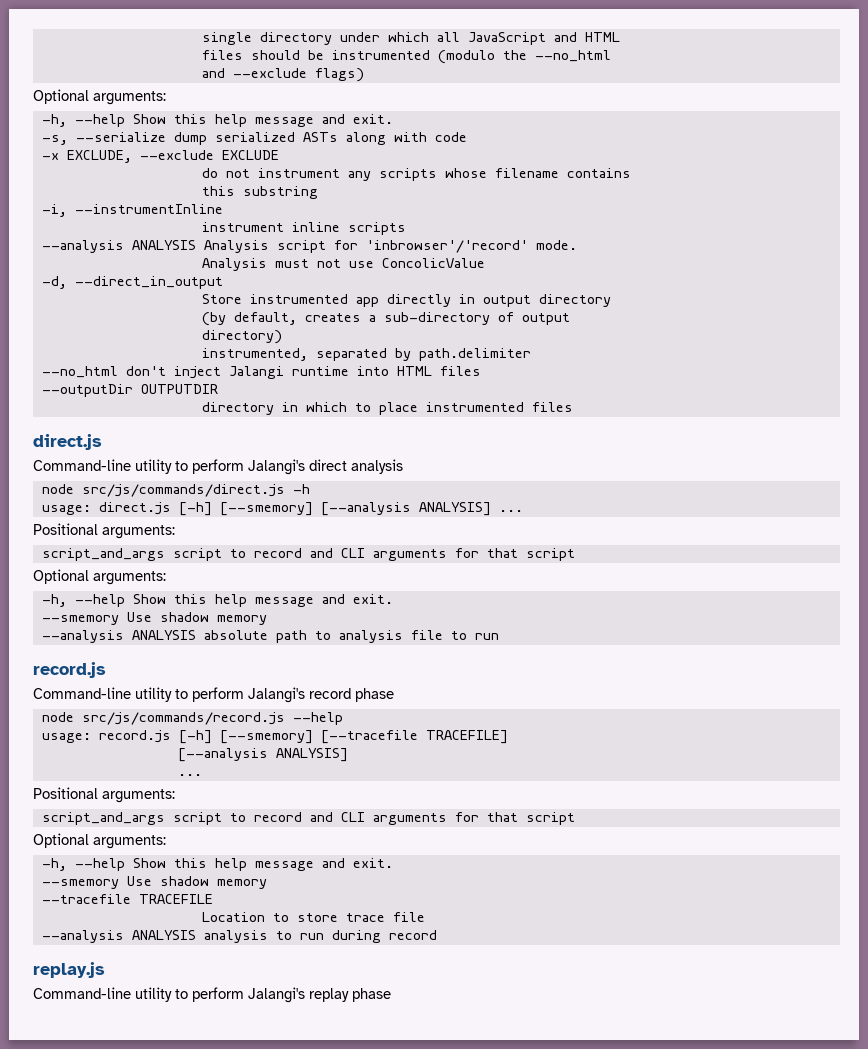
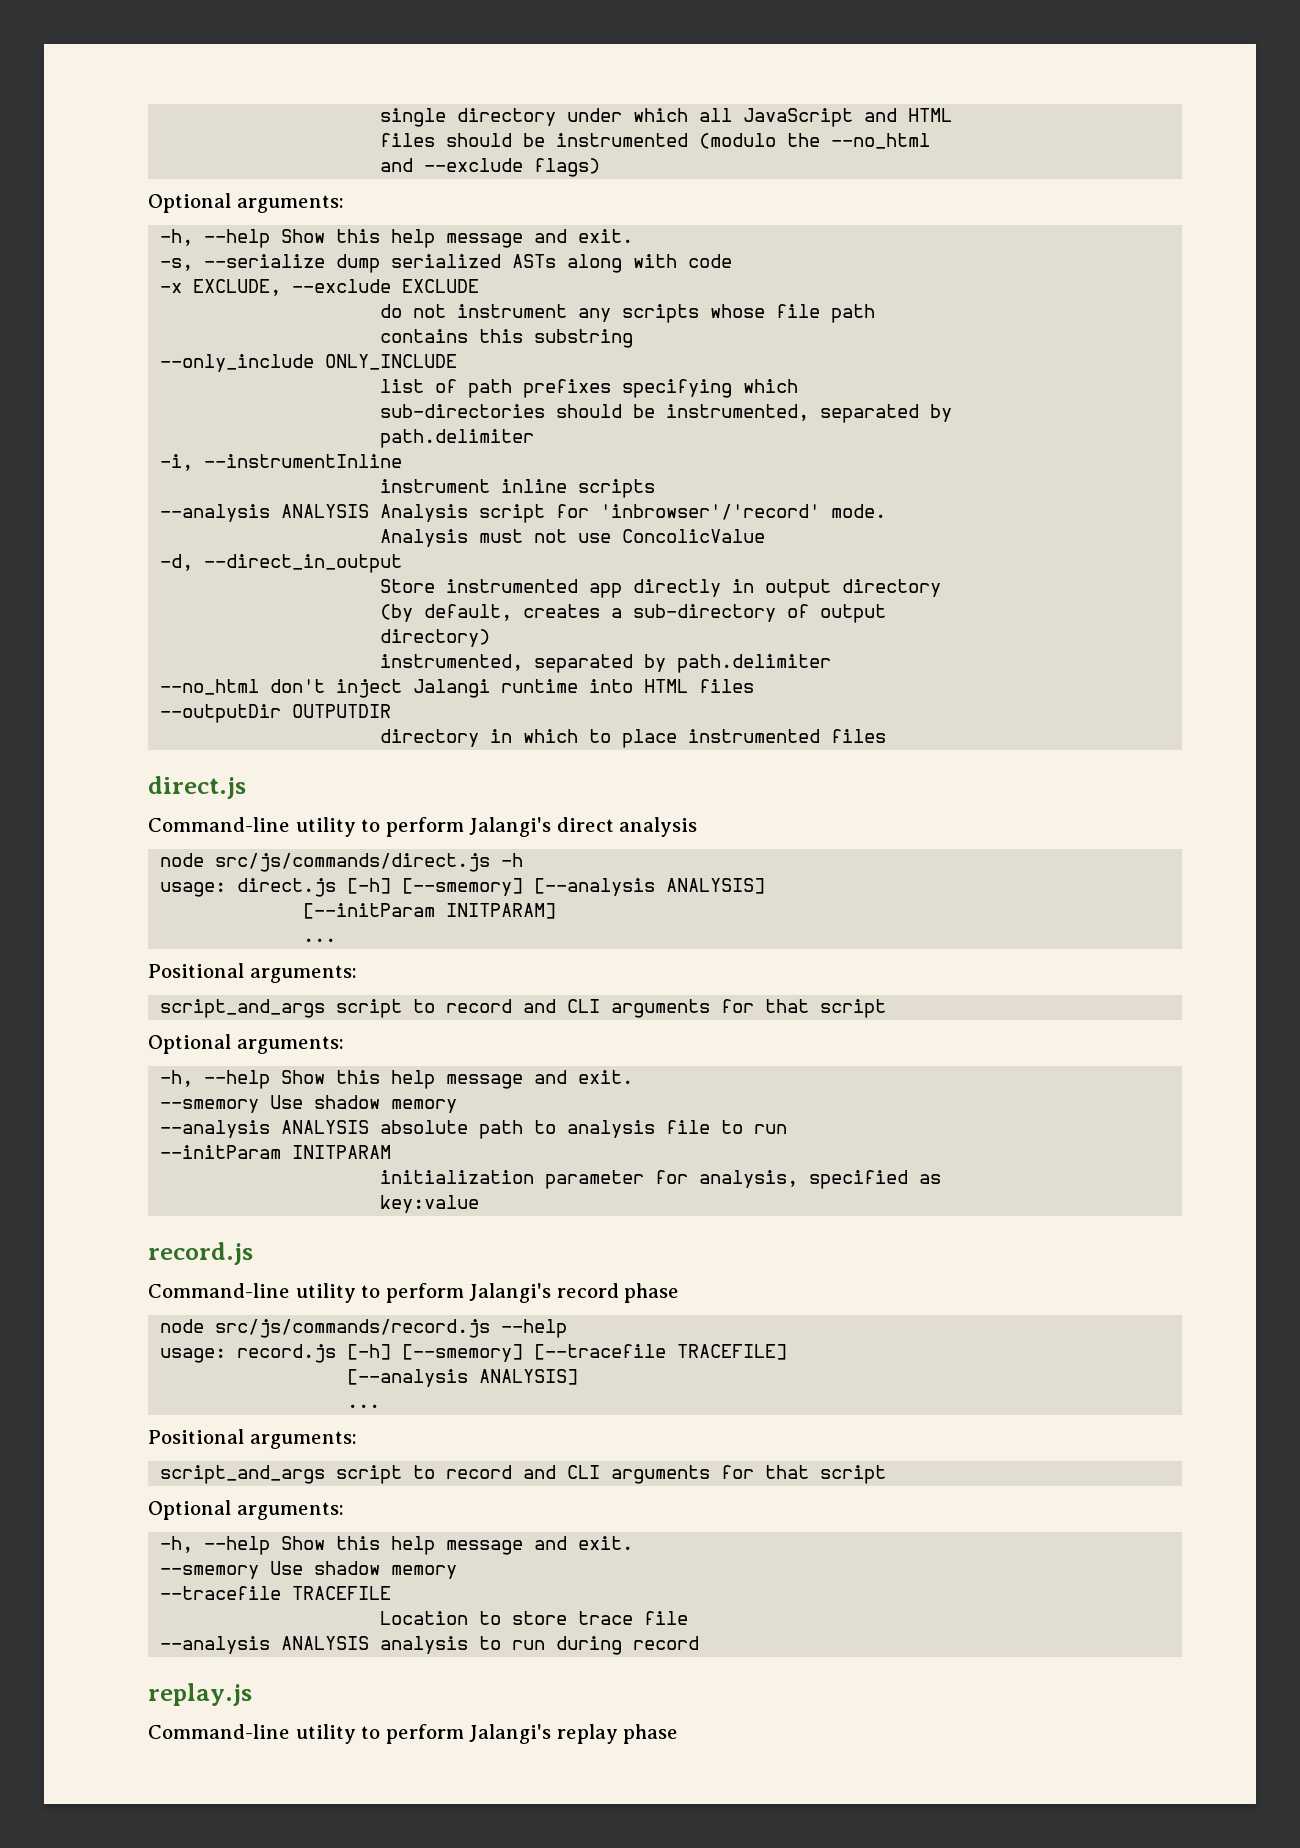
[494,168,559,178] filename -> [776,304,876,323] file path //
(631, 173) // -> (469, 336) none
(318, 192) none -> [160,354,458,372] [380,379,799,398] [380,404,953,423] [380,429,535,448] // --only_include ONLY_INCLUDE // list of path prefixes specifying which // sub-directories should be instrumented, separated by // path.delimiter
(491, 509) none -> [303,903,557,919] // [--initParam INITPARAM] //
(499, 636) none -> [160,1145,392,1159] [380,1170,942,1189] [380,1195,480,1213] // --initParam INITPARAM // initialization parameter for analysis, specified as // key:value

